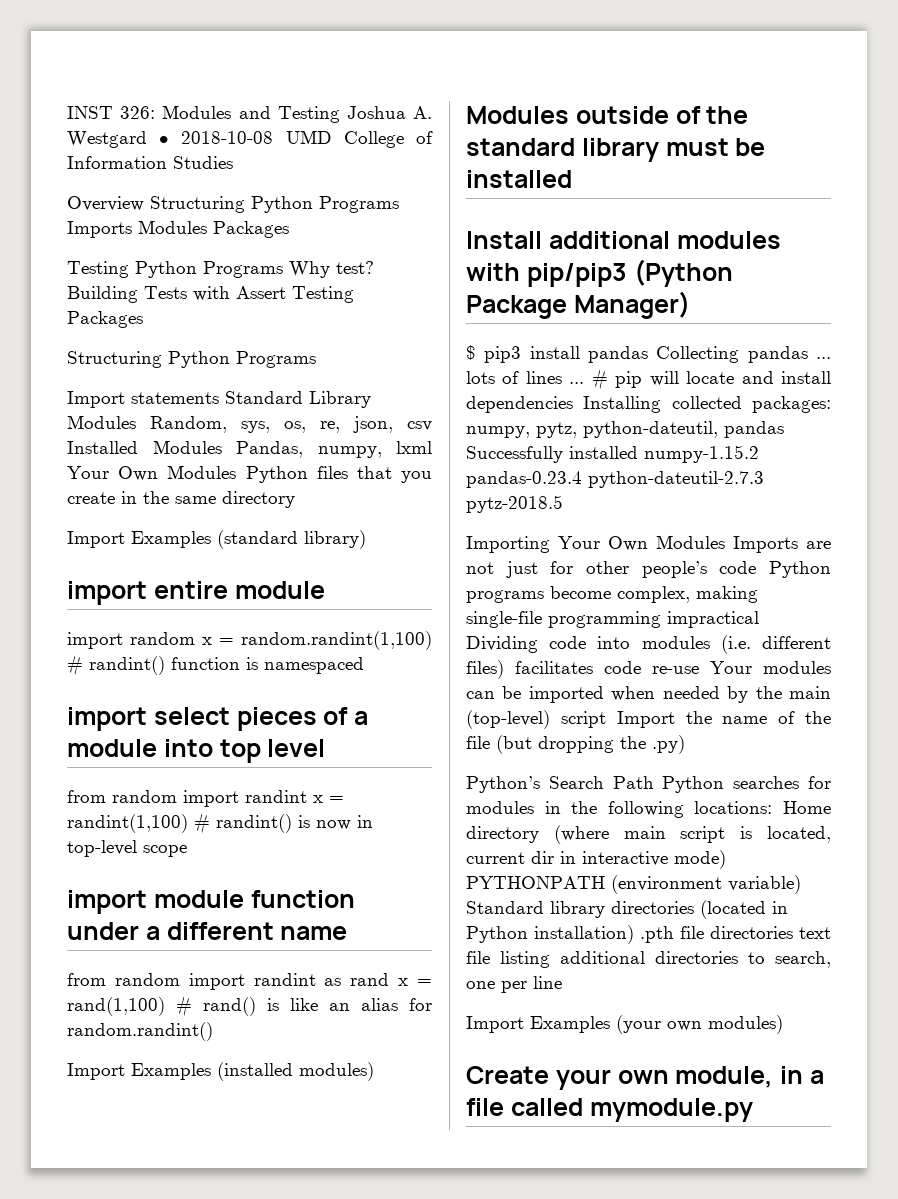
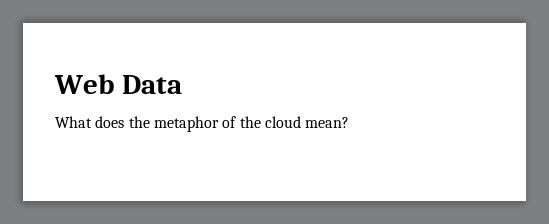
[67,105,432,123] [67,130,433,148] [67,156,233,169] [67,196,399,213] [67,220,289,238] [67,261,374,278] [67,286,354,303] [67,311,143,328] [67,351,316,368] [67,391,371,408] [67,415,432,433] [67,440,432,458] [67,465,432,483] [67,491,295,508] [67,530,366,549] [67,581,325,605] [67,631,432,650] [67,655,364,676] [67,707,368,731] [67,739,326,763] [67,790,344,807] [67,813,373,834] [67,840,187,857] [67,890,355,914] [67,922,348,940] [67,973,432,990] [67,996,432,1017] [67,1022,213,1041] [67,1062,374,1081] [466,106,749,124] [466,138,766,162] [466,170,572,188] [466,231,781,249] [466,259,733,287] [466,291,690,319] [466,345,831,363] [466,369,831,390] [466,396,831,413] [466,421,784,438] [466,445,759,463] [466,471,764,488] [466,495,563,513] [466,535,831,553] [466,561,831,578] [466,586,758,603] [466,611,759,628] [466,635,831,654] [466,660,831,679] [466,686,831,703] [466,710,831,729] [466,735,685,754] [466,776,831,793] [466,801,831,818] [466,825,831,844] [466,850,726,869] [466,875,801,894] [466,900,788,919] [466,925,831,944] [466,951,831,968] [466,976,562,993] [466,1015,783,1034] [466,1066,824,1090] [466,1098,753,1122] INST 326: Modules and Testing Joshua A. Westgard • 2018-10-08 UMD College of Information Studies // Overview Structuring Python Programs Imports Modules Packages // Testing Python Programs Why test? Building Tests with Assert Testing Packages // Structuring Python Programs // Import statements Standard Library Modules Random, sys, os, re, json, csv Installed Modules Pandas, numpy, lxml Your Own Modules Python files that you create in the same directory // Import Examples (standard library) // import entire module // import random x = random.randint(1,100) # randint() function is namespaced // import select pieces of a module into top level // from random import randint x = randint(1,100) # randint() is now in top-level scope // import module function under a different name // from random import randint as rand x = rand(1,100) # rand() is like an alias for random.randint() // Import Examples (installed modules) // Modules outside of the standard library must be installed // Install additional modules with pip/pip3 (Python Package Manager) // $ pip3 install pandas Collecting pandas ... lots of lines ... # pip will locate and install dependencies Installing collected packages: numpy, pytz, python-dateutil, pandas Successfully installed numpy-1.15.2 pandas-0.23.4 python-dateutil-2.7.3 pytz-2018.5 // Importing Your Own Modules Imports are not just for other people’s code Python programs become complex, making single-file programming impractical Dividing code into modules (i.e. different files) facilitates code re-use Your modules can be imported when needed by the main (top-level) script Import the name of the file (but dropping the .py) // Python’s Search Path Python searches for modules in the following locations: Home directory (where main script is located, current dir in interactive mode) PYTHONPATH (environment variable) Standard library directories (located in Python installation) .pth file directories text file listing additional directories to search, one per line // Import Examples (your own modules) // Create your own module, in a file called mymodule.py -> [54,74,182,94] [55,116,350,132] Web Data // What does the metaphor of the cloud mean?

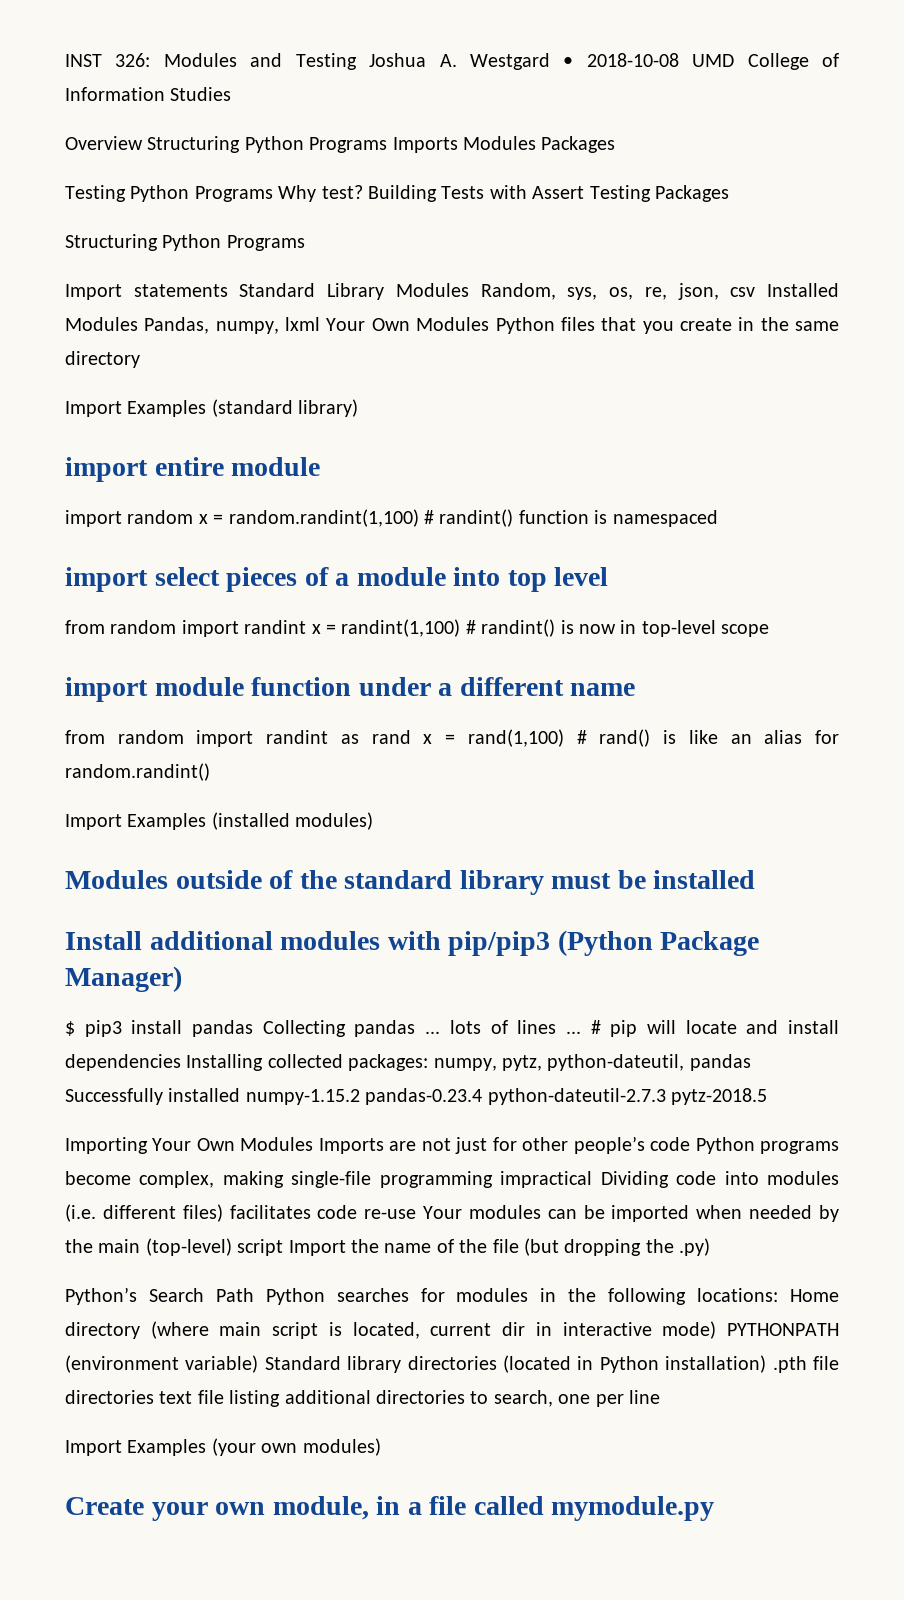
[54,74,182,94] [55,116,350,132] Web Data // What does the metaphor of the cloud mean? -> [65,53,839,70] [65,87,232,101] [65,136,616,153] [65,185,729,202] [65,234,305,251] [65,283,840,300] [65,317,840,334] [65,351,140,368] [65,399,359,417] [65,457,321,482] [65,509,718,527] [65,567,609,592] [65,619,770,637] [65,677,636,702] [65,729,840,747] [65,763,210,781] [65,812,374,830] [65,870,756,895] [65,930,760,956] [65,966,182,992] [65,1020,839,1037] [65,1054,751,1071] [65,1088,767,1105] [65,1136,839,1154] [65,1171,840,1188] [65,1204,839,1222] [65,1238,711,1256] [65,1287,840,1305] [65,1321,840,1339] [65,1355,839,1373] [65,1390,660,1407] [65,1438,381,1456] [65,1496,715,1521] INST 326: Modules and Testing Joshua A. Westgard • 2018-10-08 UMD College of Information Studies // Overview Structuring Python Programs Imports Modules Packages // Testing Python Programs Why test? Building Tests with Assert Testing Packages // Structuring Python Programs // Import statements Standard Library Modules Random, sys, os, re, json, csv Installed Modules Pandas, numpy, lxml Your Own Modules Python files that you create in the same directory // Import Examples (standard library) // import entire module // import random x = random.randint(1,100) # randint() function is namespaced // import select pieces of a module into top level // from random import randint x = randint(1,100) # randint() is now in top-level scope // import module function under a different name // from random import randint as rand x = rand(1,100) # rand() is like an alias for random.randint() // Import Examples (installed modules) // Modules outside of the standard library must be installed // Install additional modules with pip/pip3 (Python Package Manager) // $ pip3 install pandas Collecting pandas ... lots of lines ... # pip will locate and install dependencies Installing collected packages: numpy, pytz, python-dateutil, pandas Successfully installed numpy-1.15.2 pandas-0.23.4 python-dateutil-2.7.3 pytz-2018.5 // Importing Your Own Modules Imports are not just for other people’s code Python programs become complex, making single-file programming impractical Dividing code into modules (i.e. different files) facilitates code re-use Your modules can be imported when needed by the main (top-level) script Import the name of the file (but dropping the .py) // Python’s Search Path Python searches for modules in the following locations: Home directory (where main script is located, current dir in interactive mode) PYTHONPATH (environment variable) Standard library directories (located in Python installation) .pth file directories text file listing additional directories to search, one per line // Import Examples (your own modules) // Create your own module, in a file called mymodule.py

